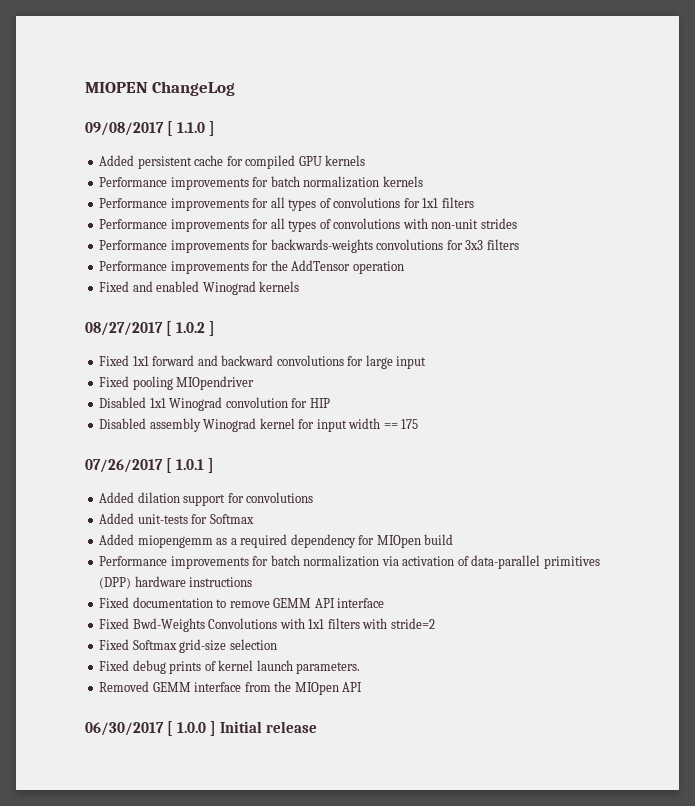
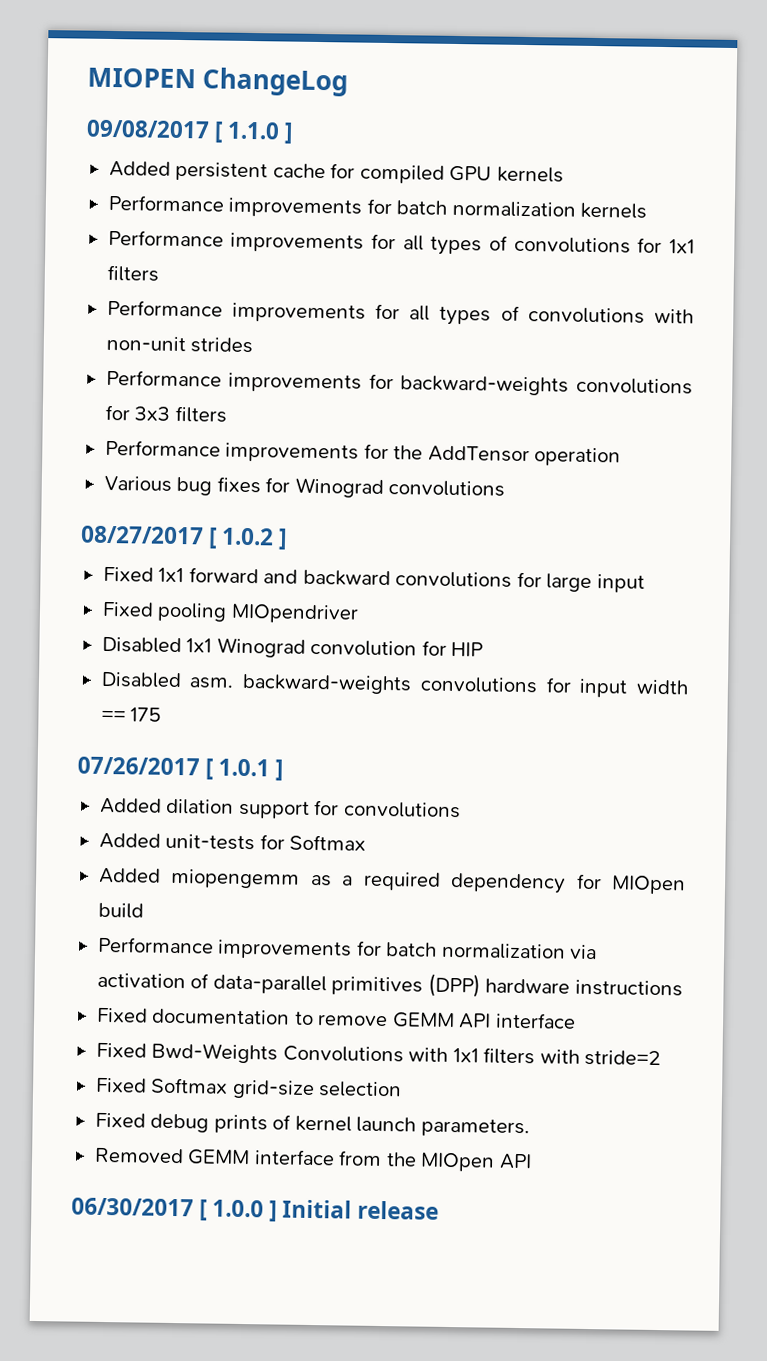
[270,239,373,253] backwards-weights -> [400,375,570,396] backward-weights
[99,281,300,295] Fixed and enabled Winograd kernels -> [103,475,506,498] Various bug fixes for Winograd convolutions
[149,418,295,432] assembly Winograd kernel -> [189,673,538,695] asm. backward-weights convolutions

